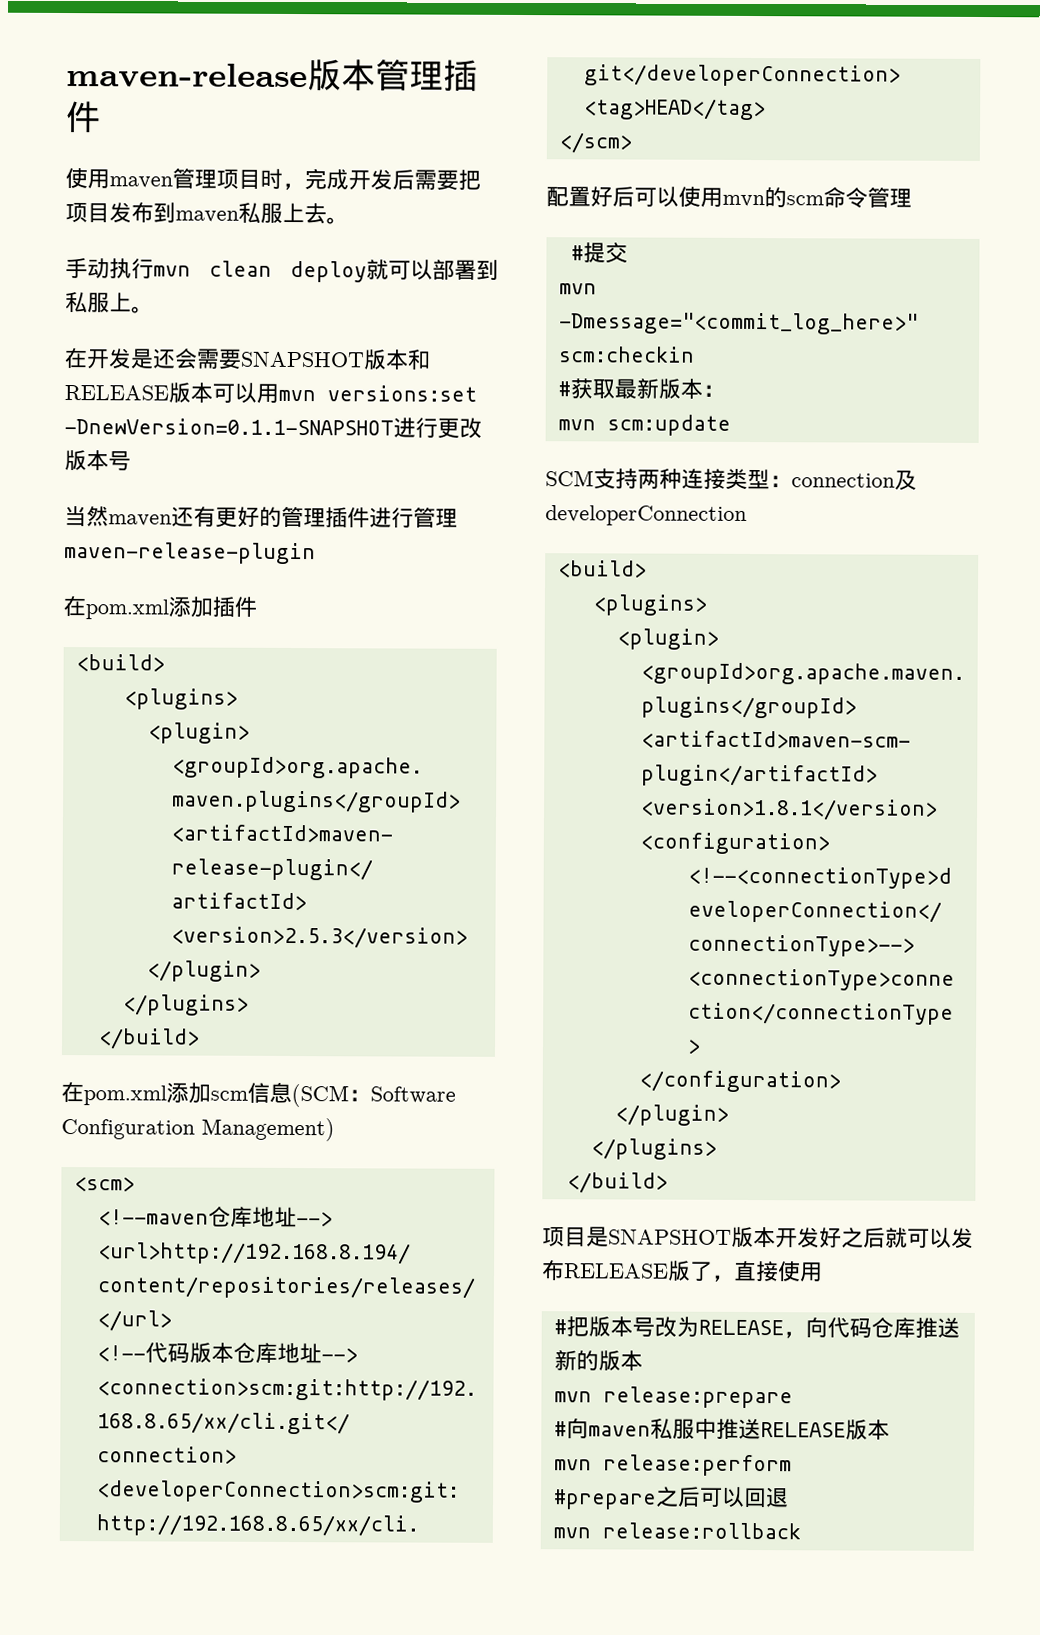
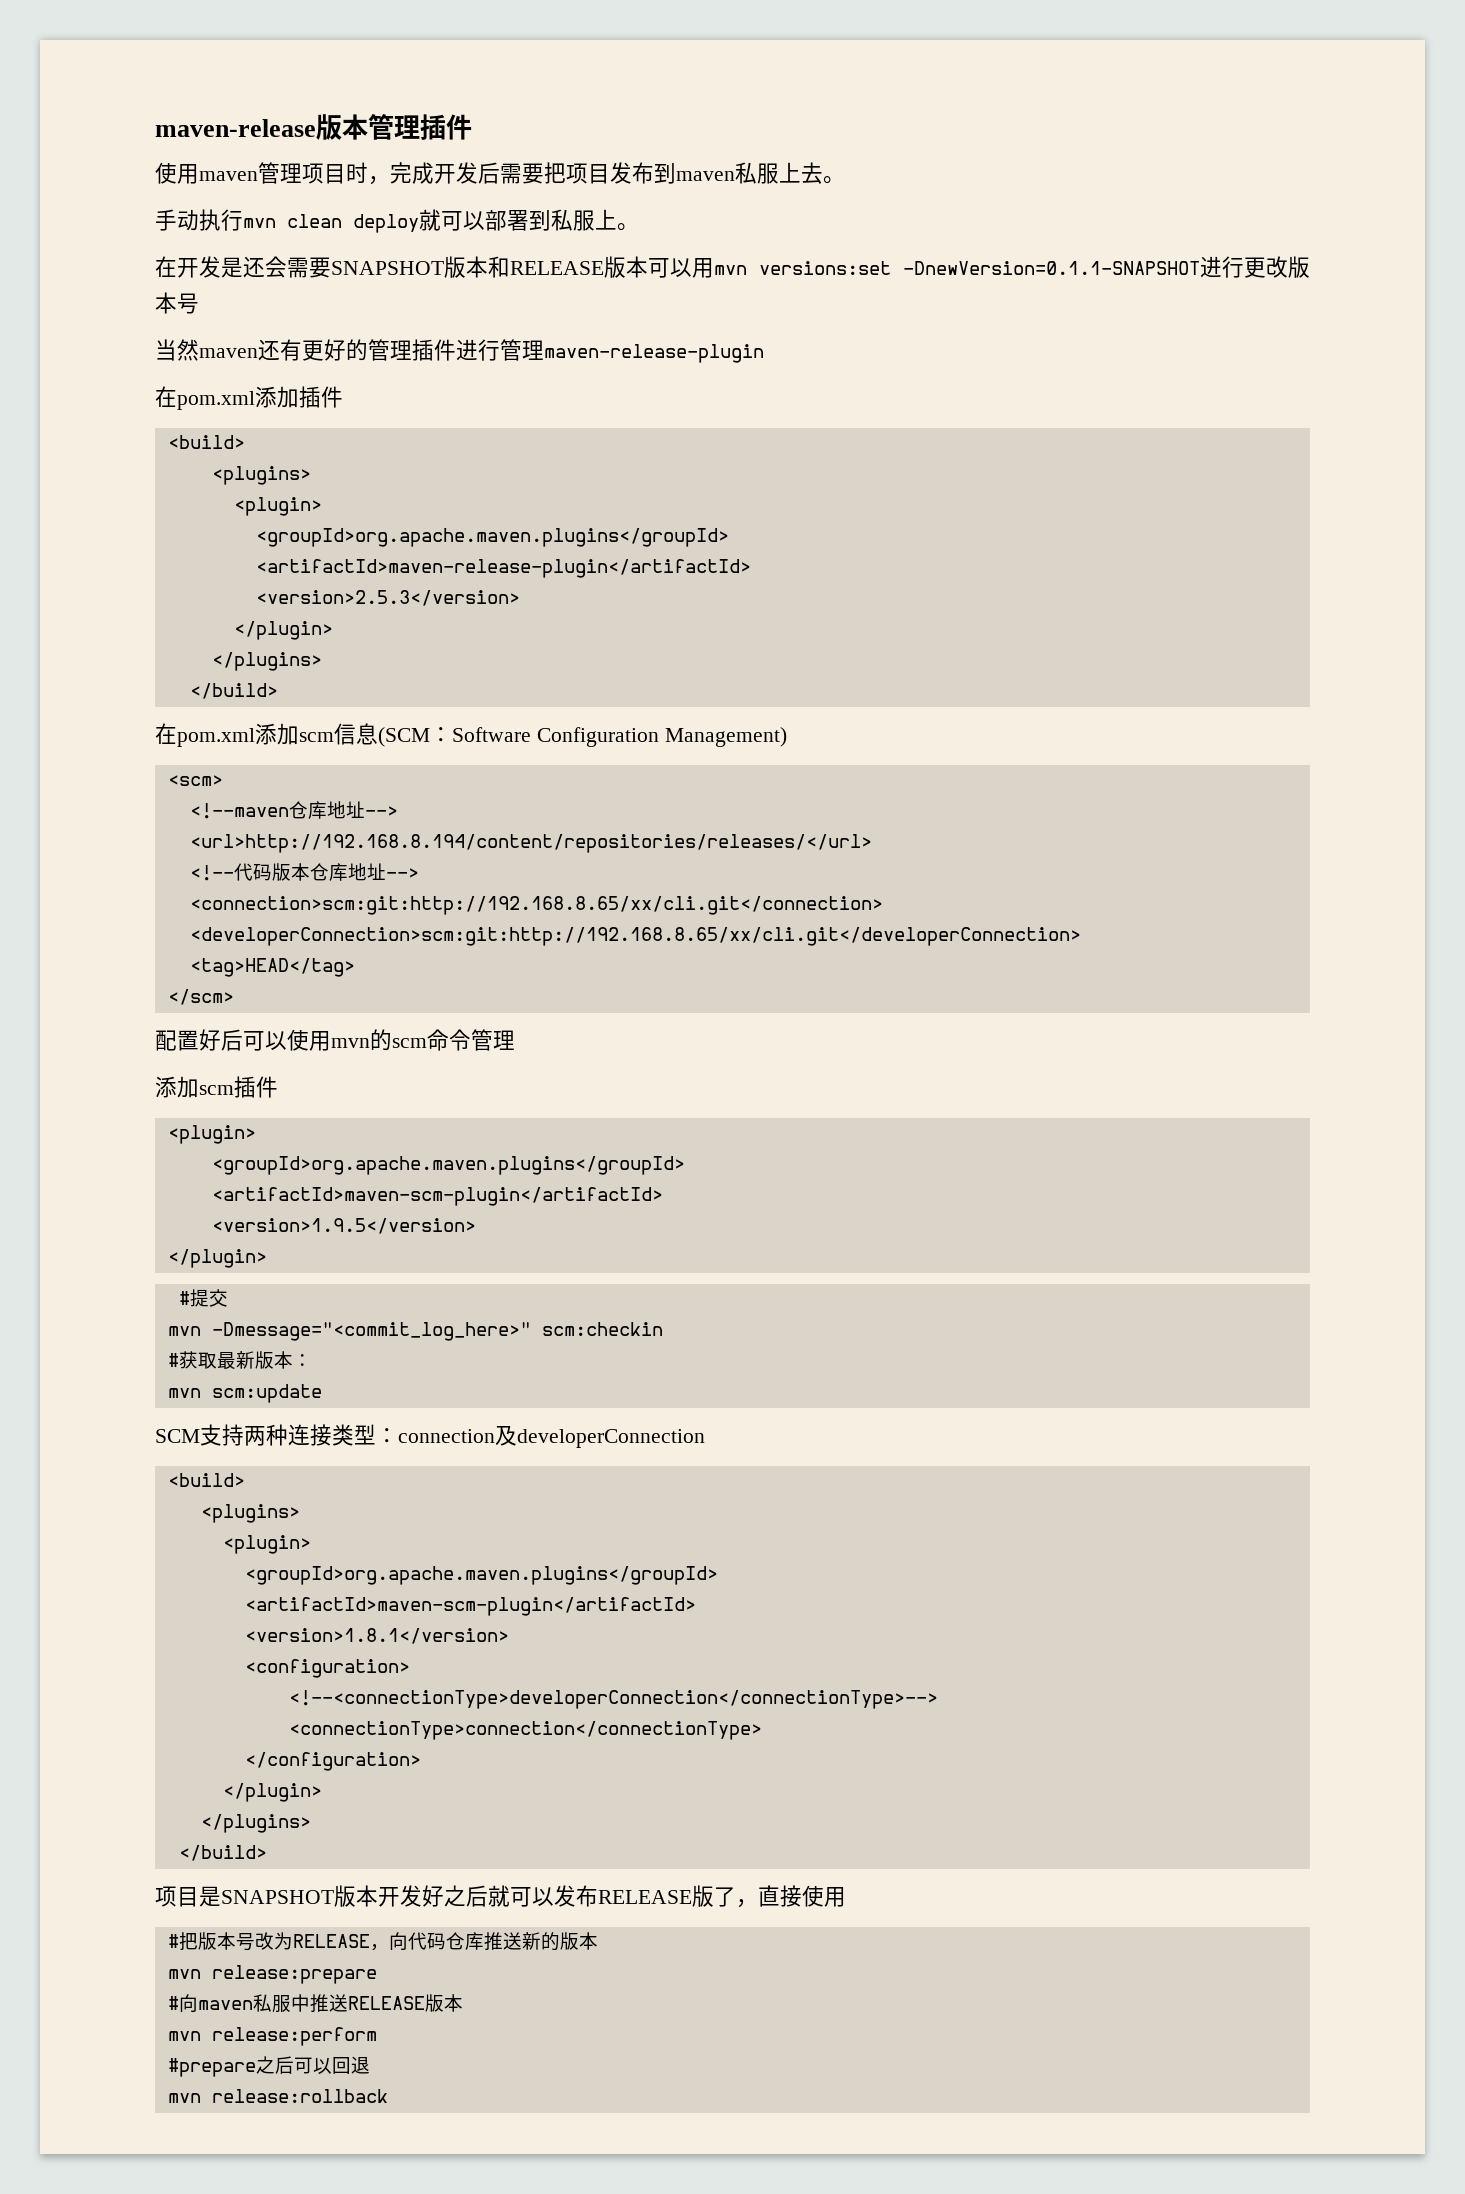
(912, 198) none -> [155,1076,278,1098] [167,1125,256,1144] [211,1156,685,1175] [211,1187,663,1206] [211,1218,476,1234] [167,1249,267,1268] // 添加scm插件 // <plugin> // <groupId>org.apache.maven.plugins</groupId> // <artifactId>maven-scm-plugin</artifactId> // <version>1.9.5</version> // </plugin>

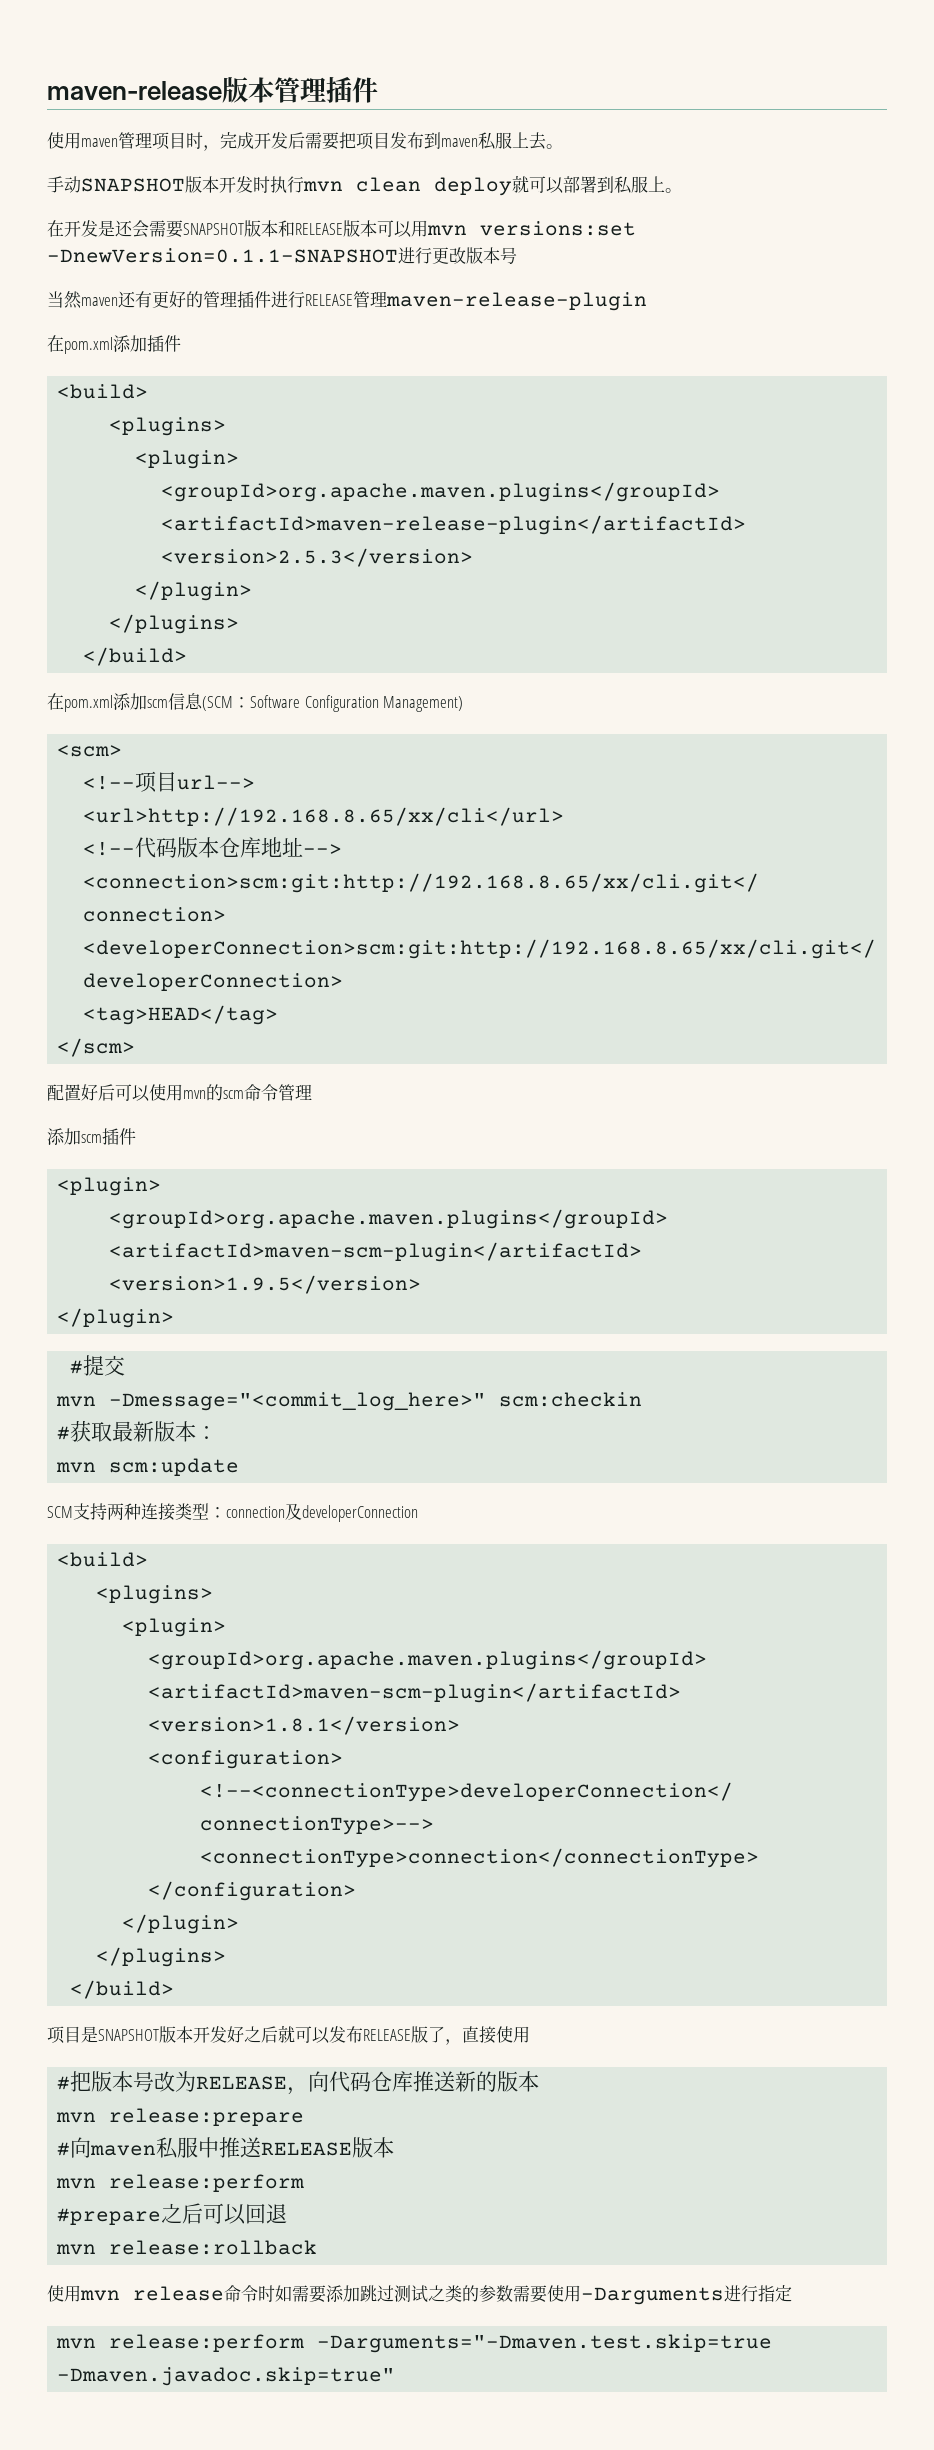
(199, 220) none -> [81,176,270,193] SNAPSHOT版本开发时
(500, 350) none -> [305,294,353,306] RELEASE
[189,801,398,819] [189,834,872,853] <!--maven仓库地址--> // <url>http://192.168.8.194/content/repositories/releases/</url> -> [83,771,256,793] [83,807,565,826] <!--项目url--> // <url>http://192.168.8.65/xx/cli</url>
(388, 2096) none -> [47,2285,792,2305] [56,2334,773,2353] [57,2367,396,2386] // 使用mvn release命令时如需要添加跳过测试之类的参数需要使用-Darguments进行指定 // mvn release:perform -Darguments="-Dmaven.test.skip=true -Dmaven.javadoc.skip=true"

